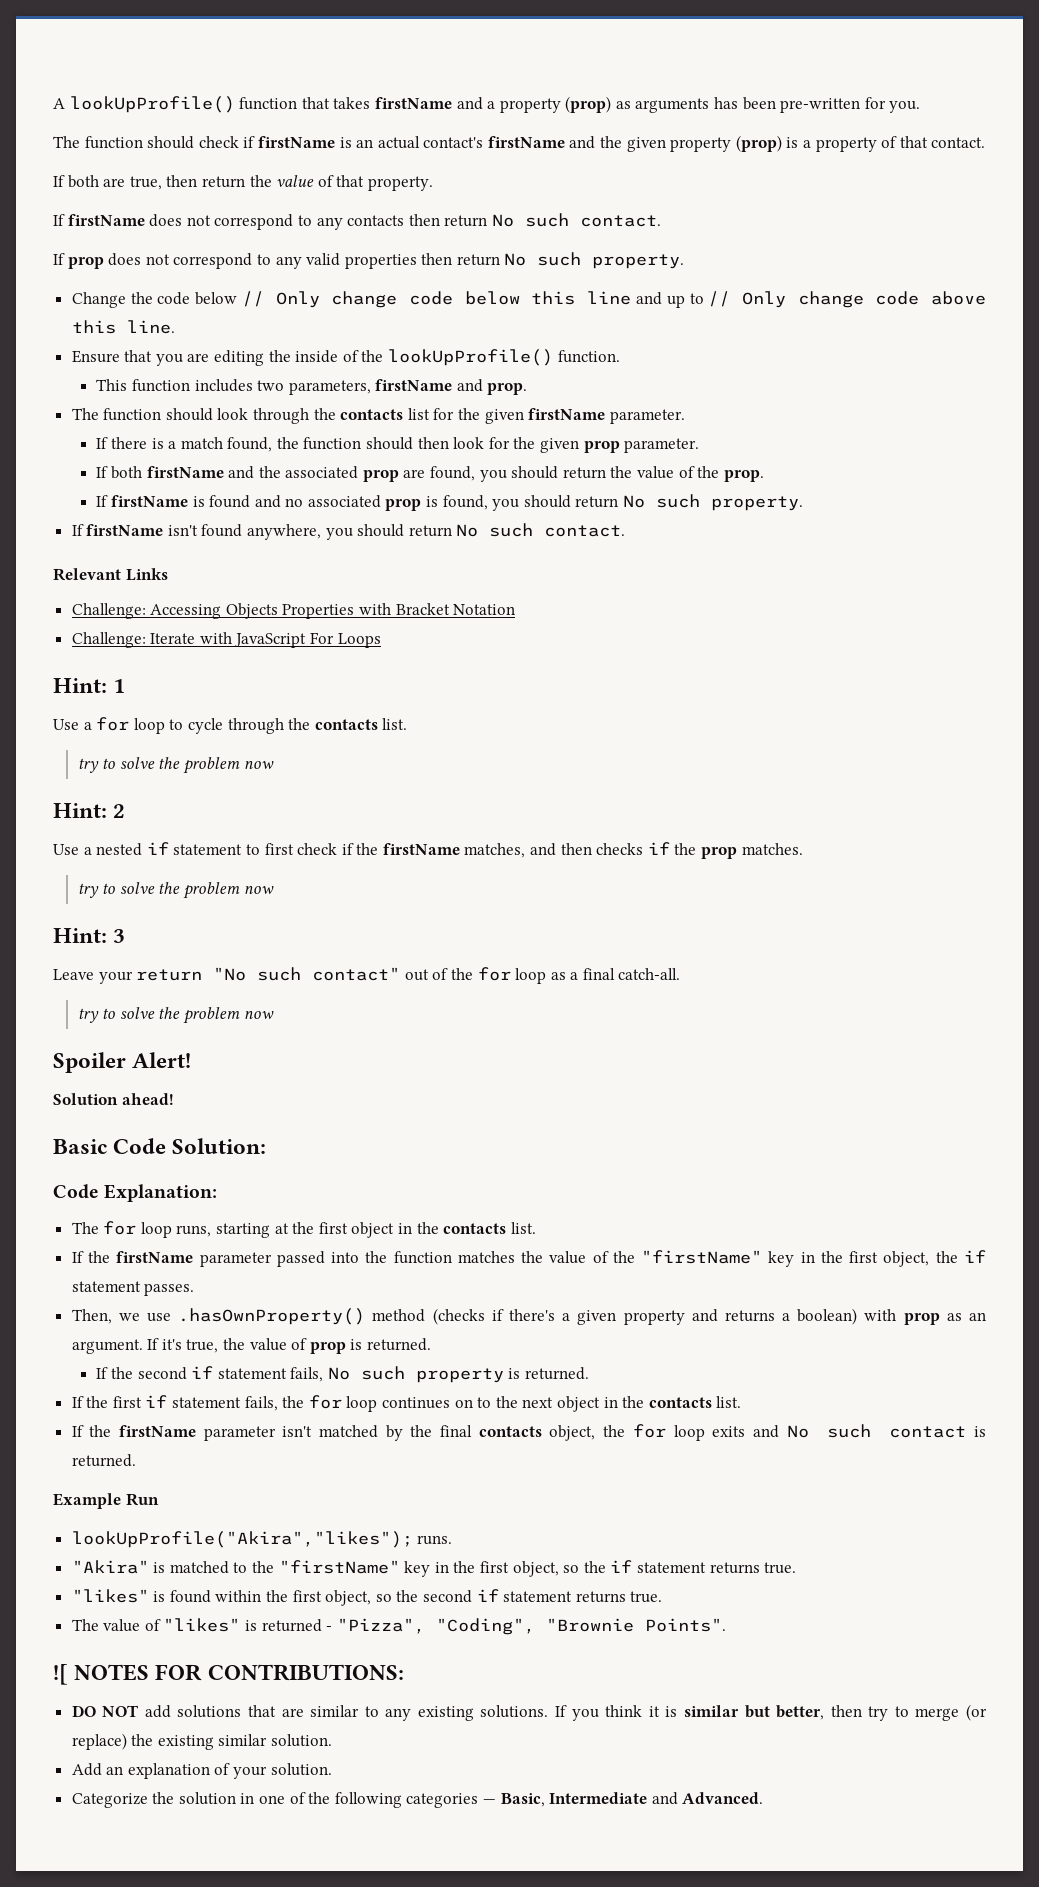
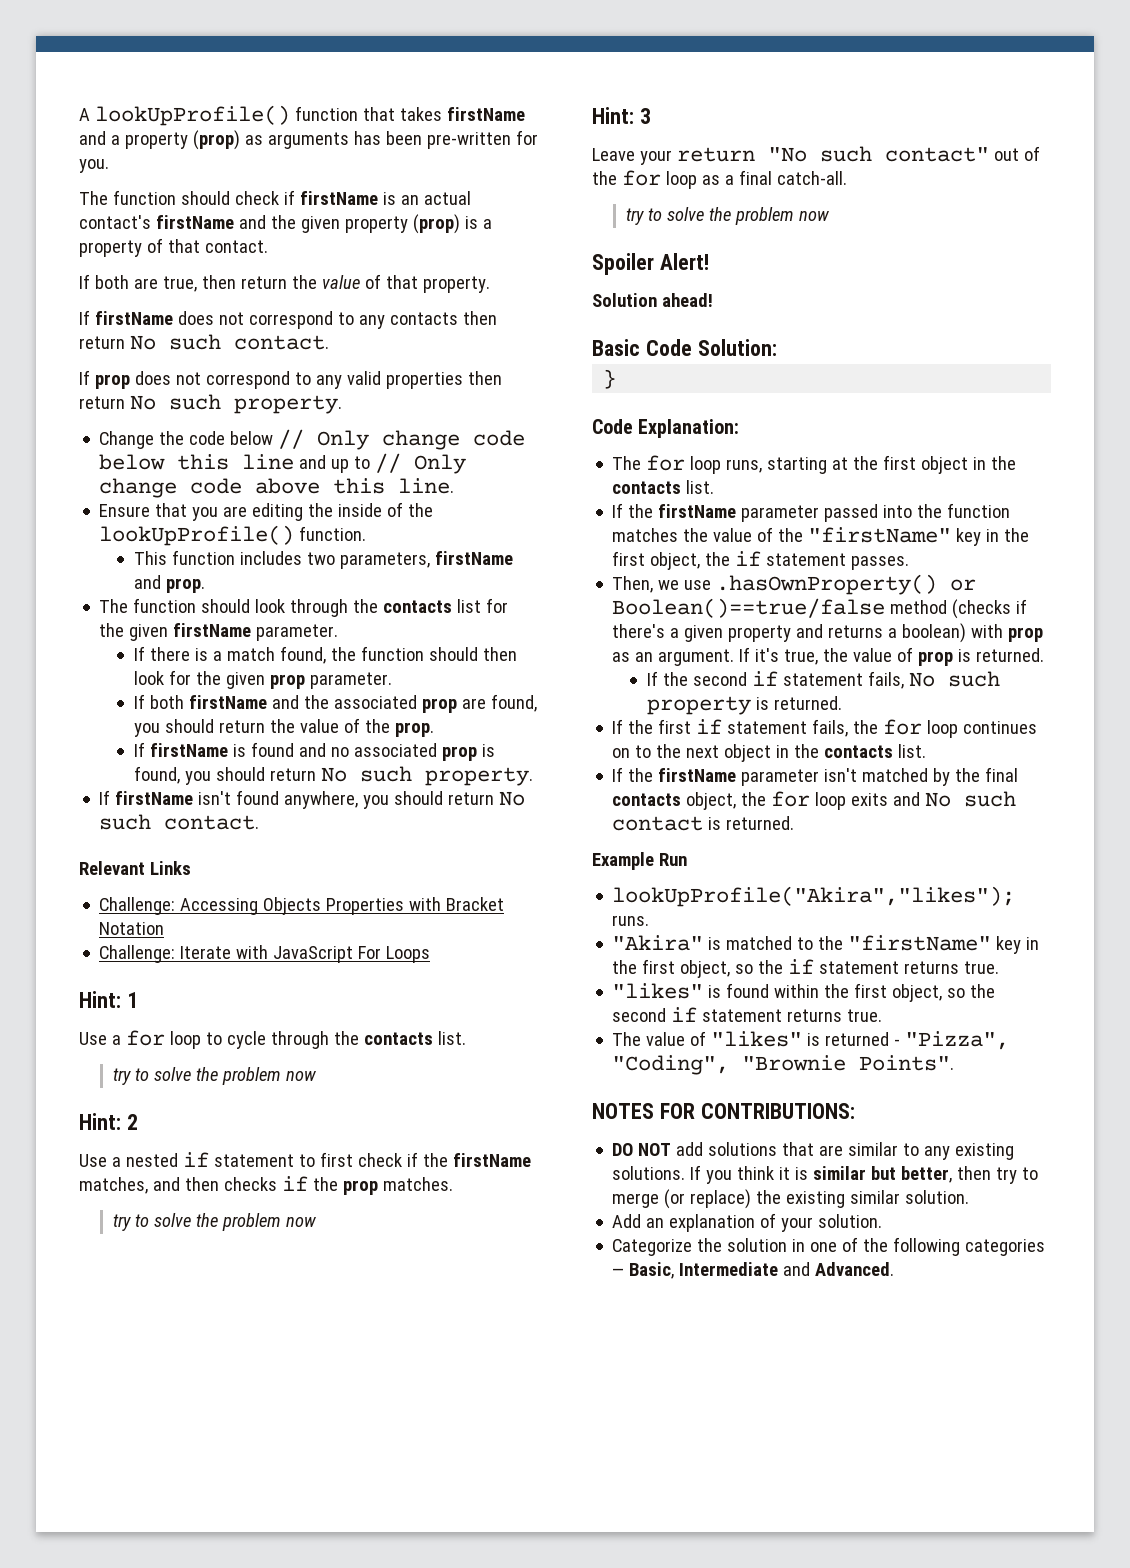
(267, 1146) none -> [603,369,617,389] // }
(366, 1316) none -> [950,579,977,591] [612,598,886,618] or Boolean()==true/false
[53,1664,68,1685] ![ -> (955, 1063) none

